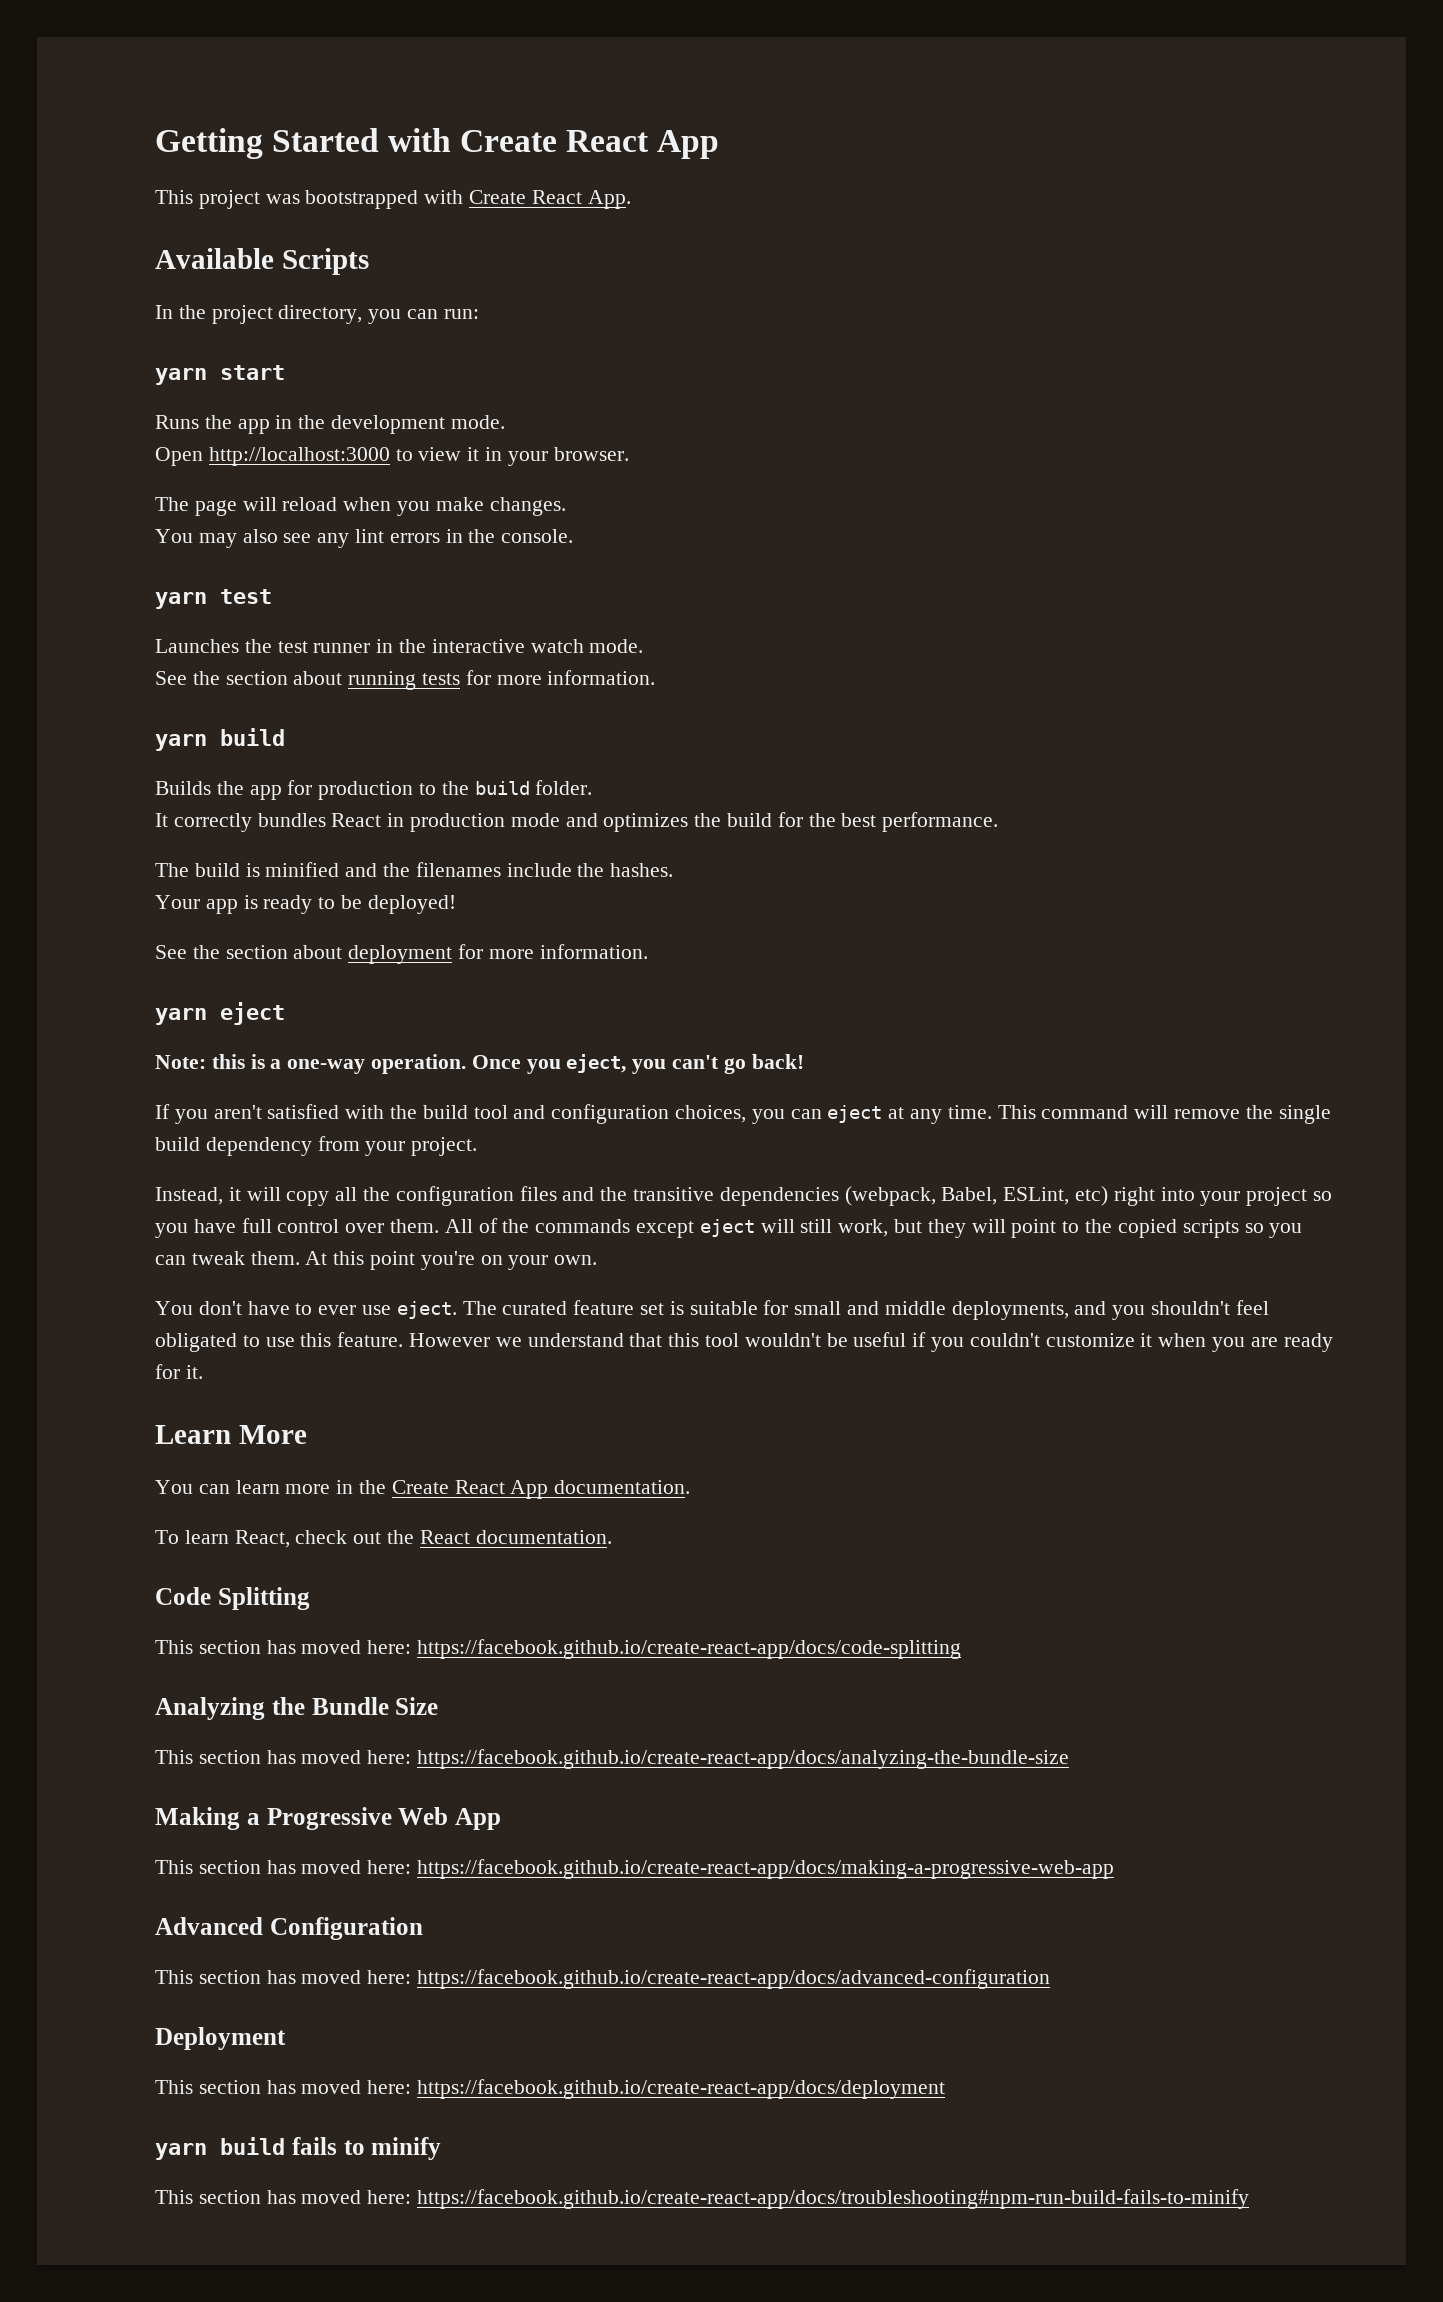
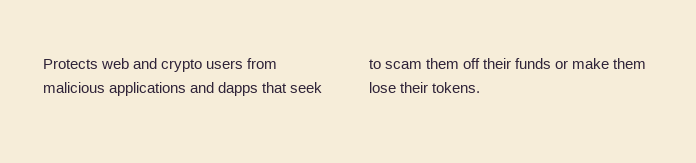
[155,128,720,159] [155,190,631,209] [155,248,369,275] [155,305,479,324] [155,365,285,385] [155,415,505,434] [155,447,629,466] [155,497,566,516] [155,529,574,548] [155,589,272,609] [155,639,644,653] [155,670,656,690] [155,728,285,751] [155,780,593,800] [155,812,999,832] [155,862,674,877] [155,895,456,914] [155,944,648,964] [155,1002,285,1025] [155,1054,804,1074] [155,1104,1331,1124] [155,1136,478,1156] [155,1186,1333,1206] [155,1218,1303,1238] [155,1251,598,1270] [155,1300,1269,1320] [155,1332,1333,1352] [155,1364,203,1379] [155,1425,307,1444] [155,1480,691,1499] [155,1530,612,1548] [155,1587,310,1610] [155,1639,962,1659] [155,1697,439,1720] [155,1749,1070,1769] [155,1807,501,1830] [155,1859,1115,1879] [155,1917,423,1940] [155,1969,1051,1989] [155,2027,286,2050] [155,2079,946,2099] [155,2137,442,2160] [155,2189,1250,2209] Getting Started with Create React App // This project was bootstrapped with Create React App. // Available Scripts // In the project directory, you can run: // yarn start // Runs the app in the development mode. // Open http://localhost:3000 to view it in your browser. // The page will reload when you make changes. // You may also see any lint errors in the console. // yarn test // Launches the test runner in the interactive watch mode. // See the section about running tests for more information. // yarn build // Builds the app for production to the build folder. // It correctly bundles React in production mode and optimizes the build for the best performance. // The build is minified and the filenames include the hashes. // Your app is ready to be deployed! // See the section about deployment for more information. // yarn eject // Note: this is a one-way operation. Once you eject, you can't go back! // If you aren't satisfied with the build tool and configuration choices, you can eject at any time. This command will remove the single build dependency from your project. // Instead, it will copy all the configuration files and the transitive dependencies (webpack, Babel, ESLint, etc) right into your project so you have full control over them. All of the commands except eject will still work, but they will point to the copied scripts so you can tweak them. At this point you're on your own. // You don't have to ever use eject. The curated feature set is suitable for small and middle deployments, and you shouldn't feel obligated to use this feature. However we understand that this tool wouldn't be useful if you couldn't customize it when you are ready for it. // Learn More // You can learn more in the Create React App documentation. // To learn React, check out the React documentation. // Code Splitting // This section has moved here: https://facebook.github.io/create-react-app/docs/code-splitting // Analyzing the Bundle Size // This section has moved here: https://facebook.github.io/create-react-app/docs/analyzing-the-bundle-size // Making a Progressive Web App // This section has moved here: https://facebook.github.io/create-react-app/docs/making-a-progressive-web-app // Advanced Configuration // This section has moved here: https://facebook.github.io/create-react-app/docs/advanced-configuration // Deployment // This section has moved here: https://facebook.github.io/create-react-app/docs/deployment // yarn build fails to minify // This section has moved here: https://facebook.github.io/create-react-app/docs/troubleshooting#npm-run-build-fails-to-minify -> [43,58,278,72] [43,82,323,96] [369,58,647,69] [369,82,481,93] Protects web and crypto users from malicious applications and dapps that seek to scam them off their funds or make them lose their tokens.

